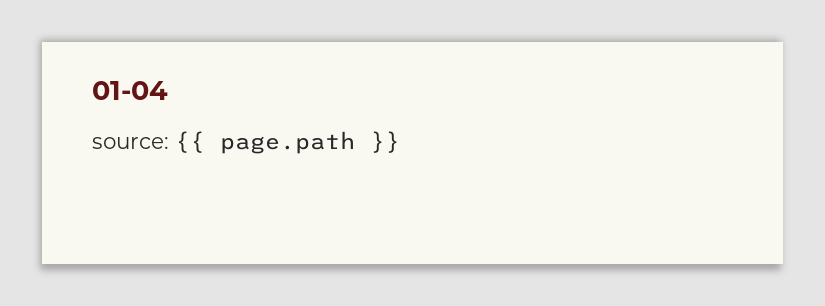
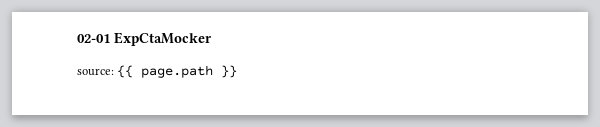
[92,81,168,100] 01-04 -> [77,32,212,46] 02-01 ExpCtaMocker

